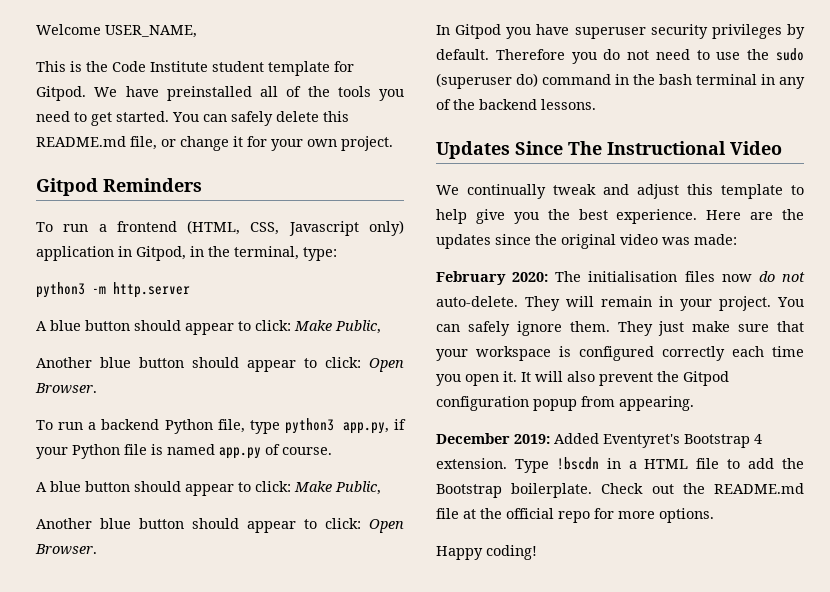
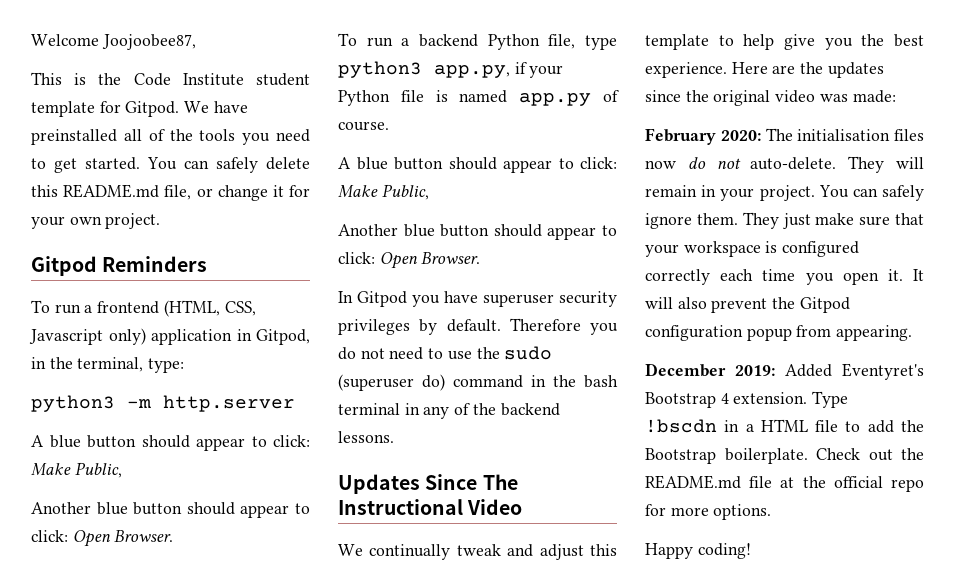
[105,25,197,38] USER_NAME, -> [101,34,196,50] Joojoobee87,

